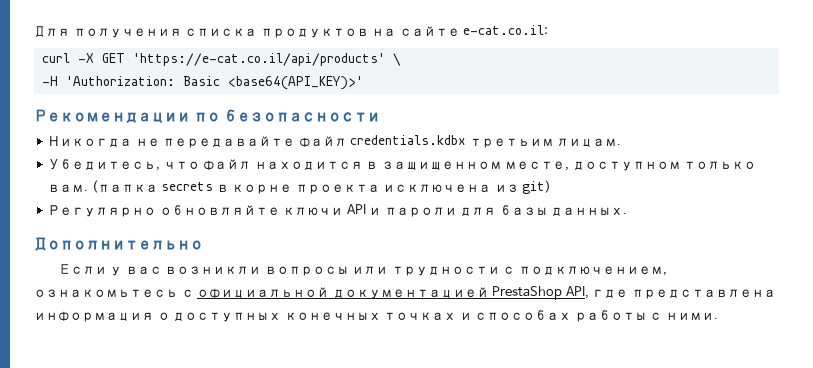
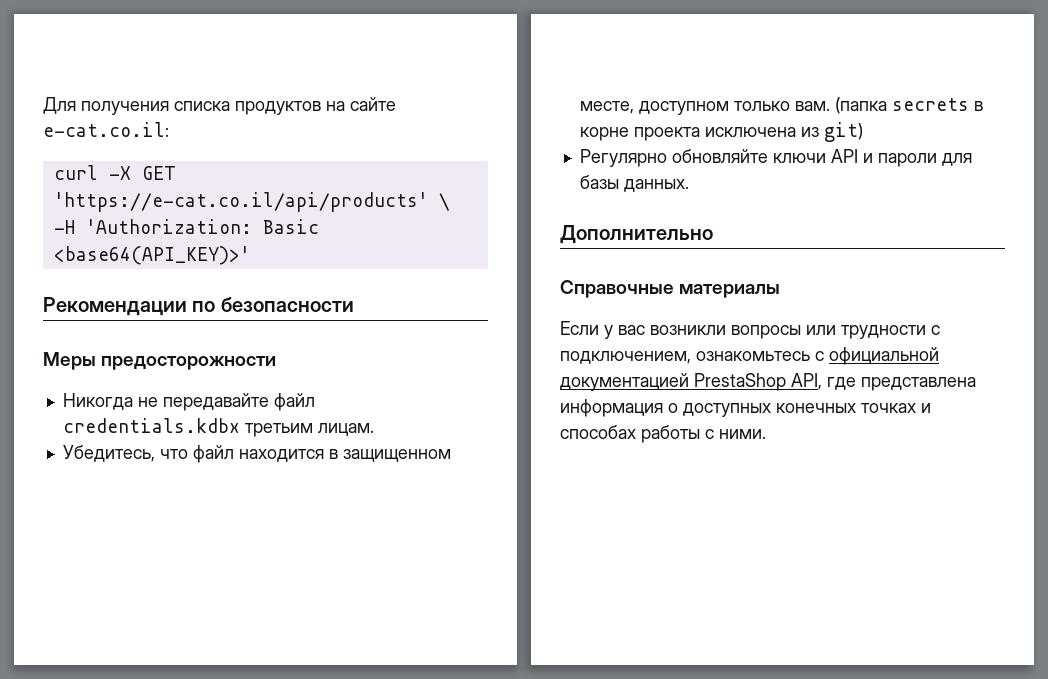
(380, 115) none -> [43,352,277,370] // Меры предосторожности
(203, 244) none -> [560,280,781,298] // Справочные материалы

